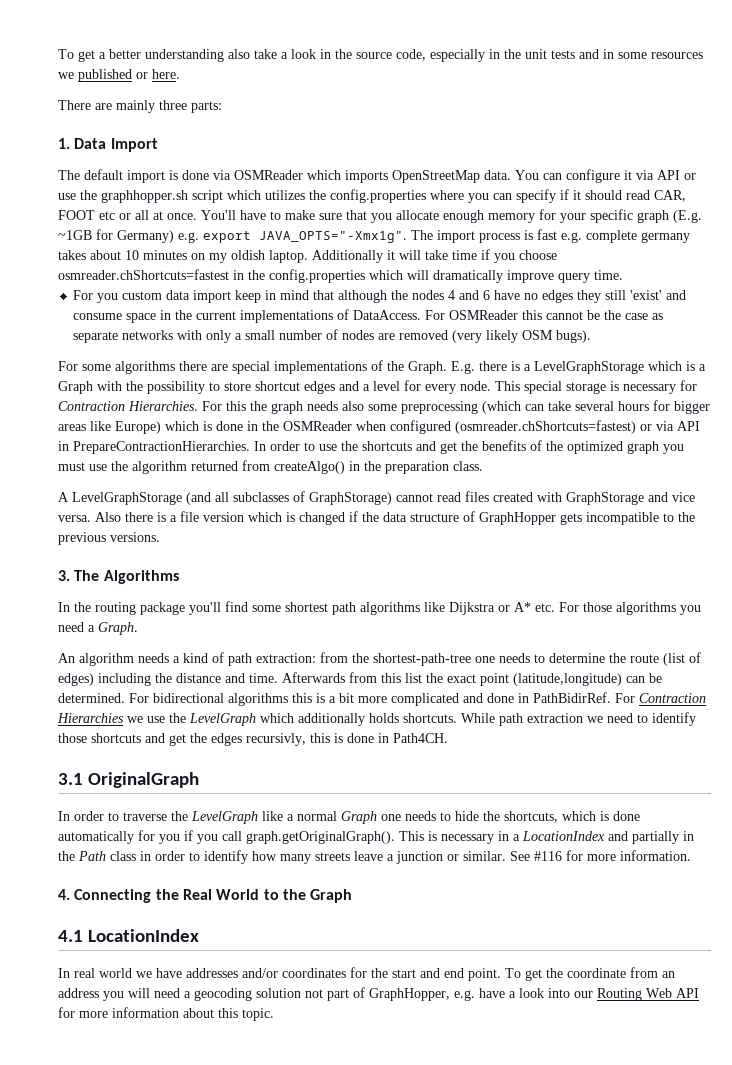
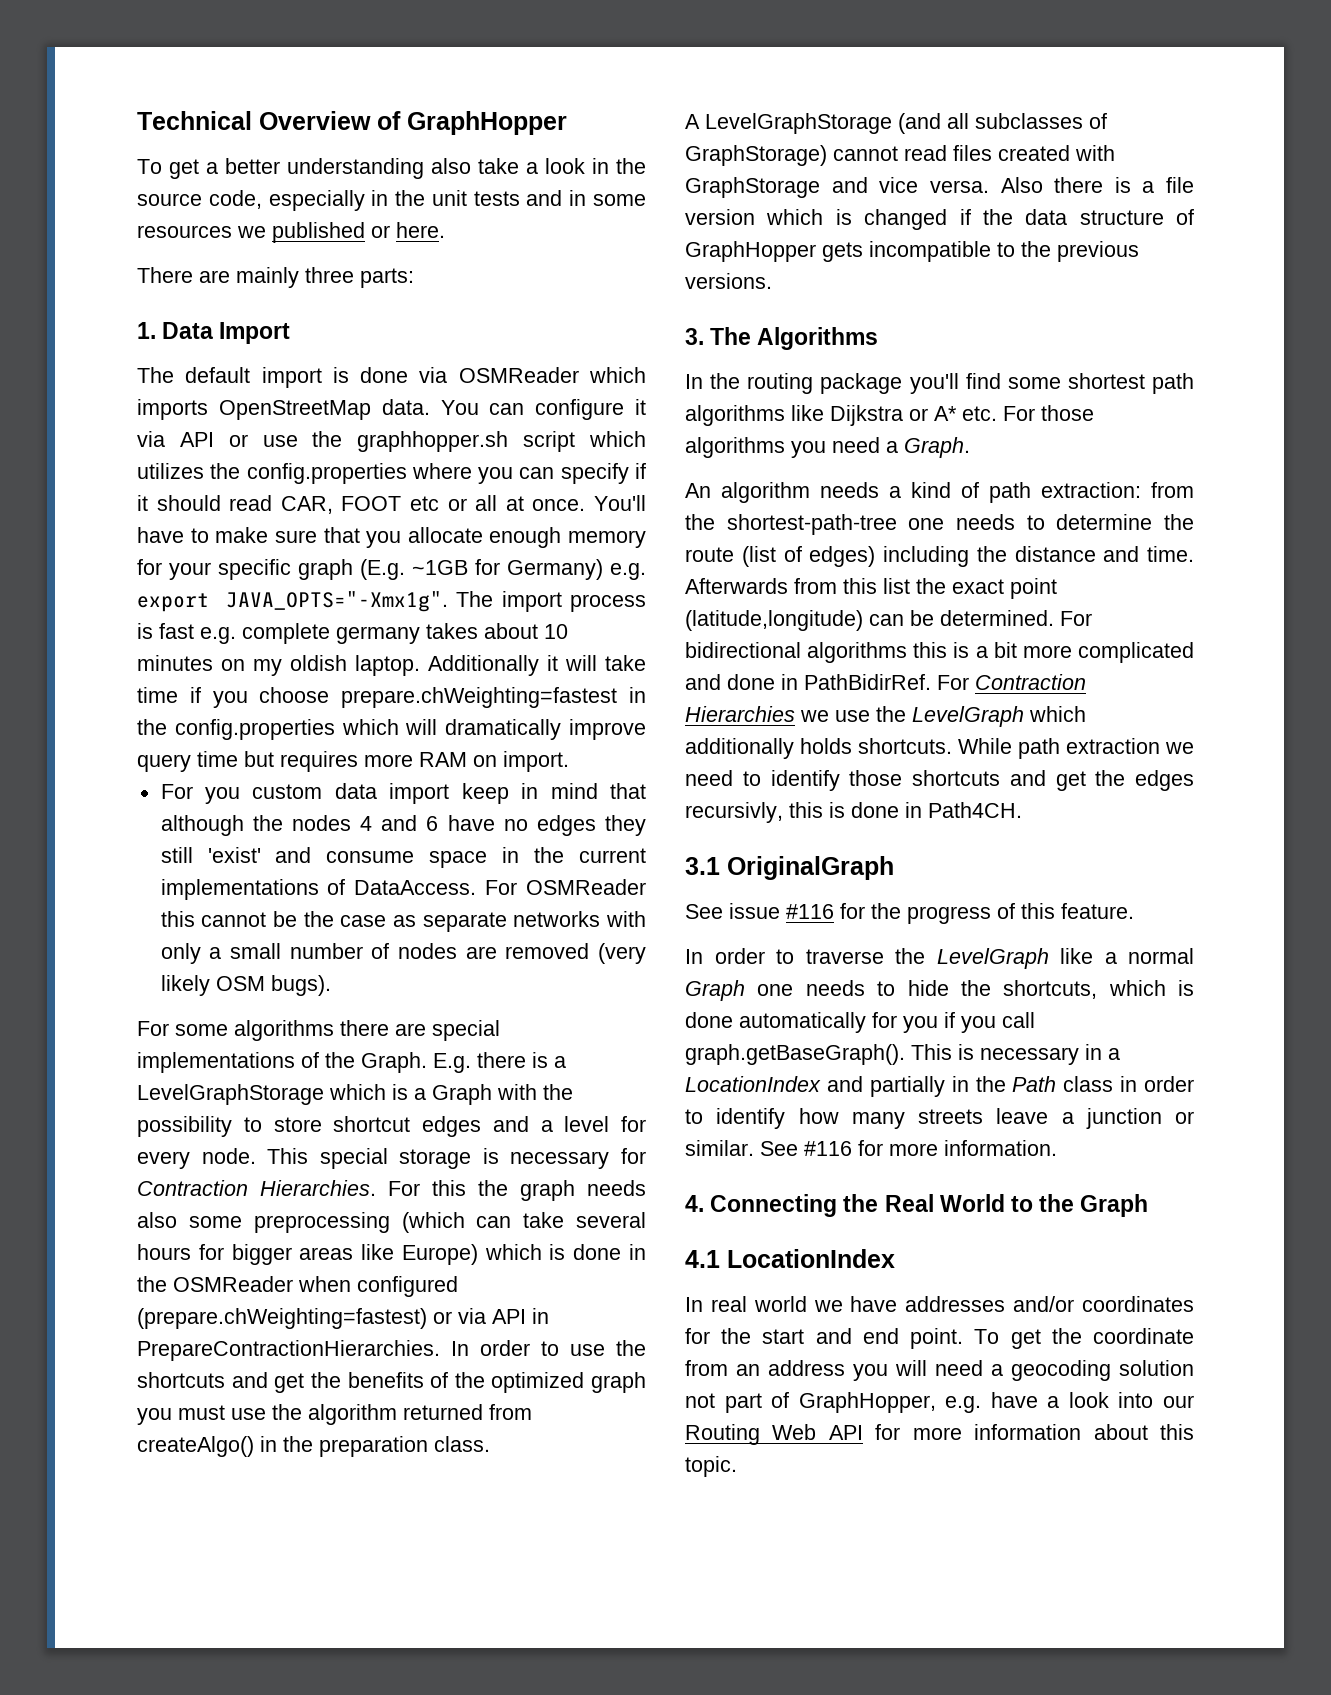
(58, 54) none -> [137,111,567,135] Technical Overview of GraphHopper //
[58,269,229,280] osmreader.chShortcuts=fastest -> [341,687,618,708] prepare.chWeighting=fastest
[594,270,623,280] time. -> [197,751,569,772] time but requires more RAM on import.
[455,420,636,434] (osmreader.chShortcuts=fastest) -> [137,1308,427,1329] (prepare.chWeighting=fastest)
(200, 780) none -> [685,903,1134,924] // See issue #116 for the progress of this feature.
[246,831,395,844] graph.getOriginalGraph(). -> [685,1044,905,1065] graph.getBaseGraph().

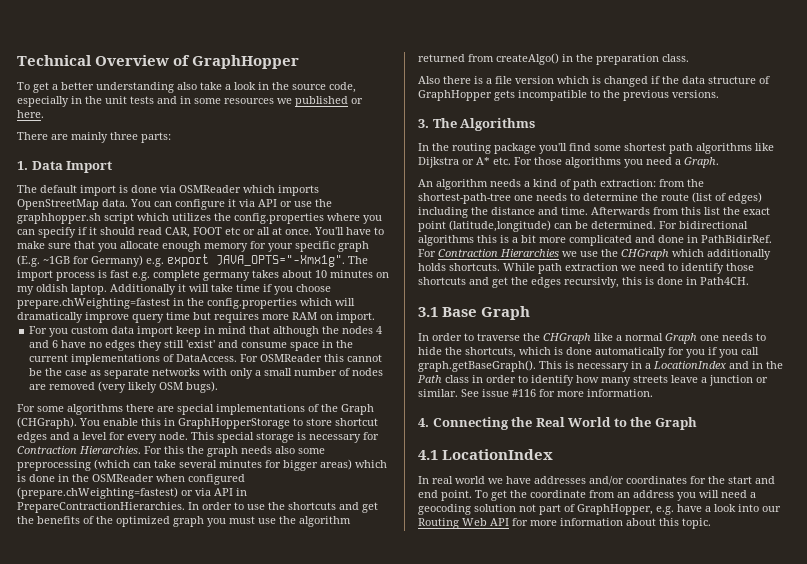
[361,1052,566,1073] [137,1084,573,1105] [137,1116,232,1137] Graph. E.g. there is a LevelGraphStorage which is a Graph with the possibility -> [341,404,374,415] [17,417,290,429] Graph (CHGraph). You enable this in GraphHopperStorage
[137,1244,191,1260] hours -> [219,460,262,468] minutes
[299,1244,478,1265] areas like Europe) -> [320,459,352,470] areas)
[685,113,1107,134] [685,145,1115,166] [685,177,989,198] A LevelGraphStorage (and all subclasses of GraphStorage) cannot read files created with GraphStorage and vice versa. -> (689, 58) none
[912,706,1024,727] LevelGraph -> [621,249,669,260] CHGraph
[727,856,894,880] [685,903,1134,924] OriginalGraph // See issue #116 for the progress of this feature. -> [442,306,531,320] Base Graph
[936,948,1049,969] LevelGraph -> [543,333,591,344] CHGraph
[869,1076,945,1097] partially -> (749, 365) none
(798, 1148) none -> [482,389,509,397] issue

